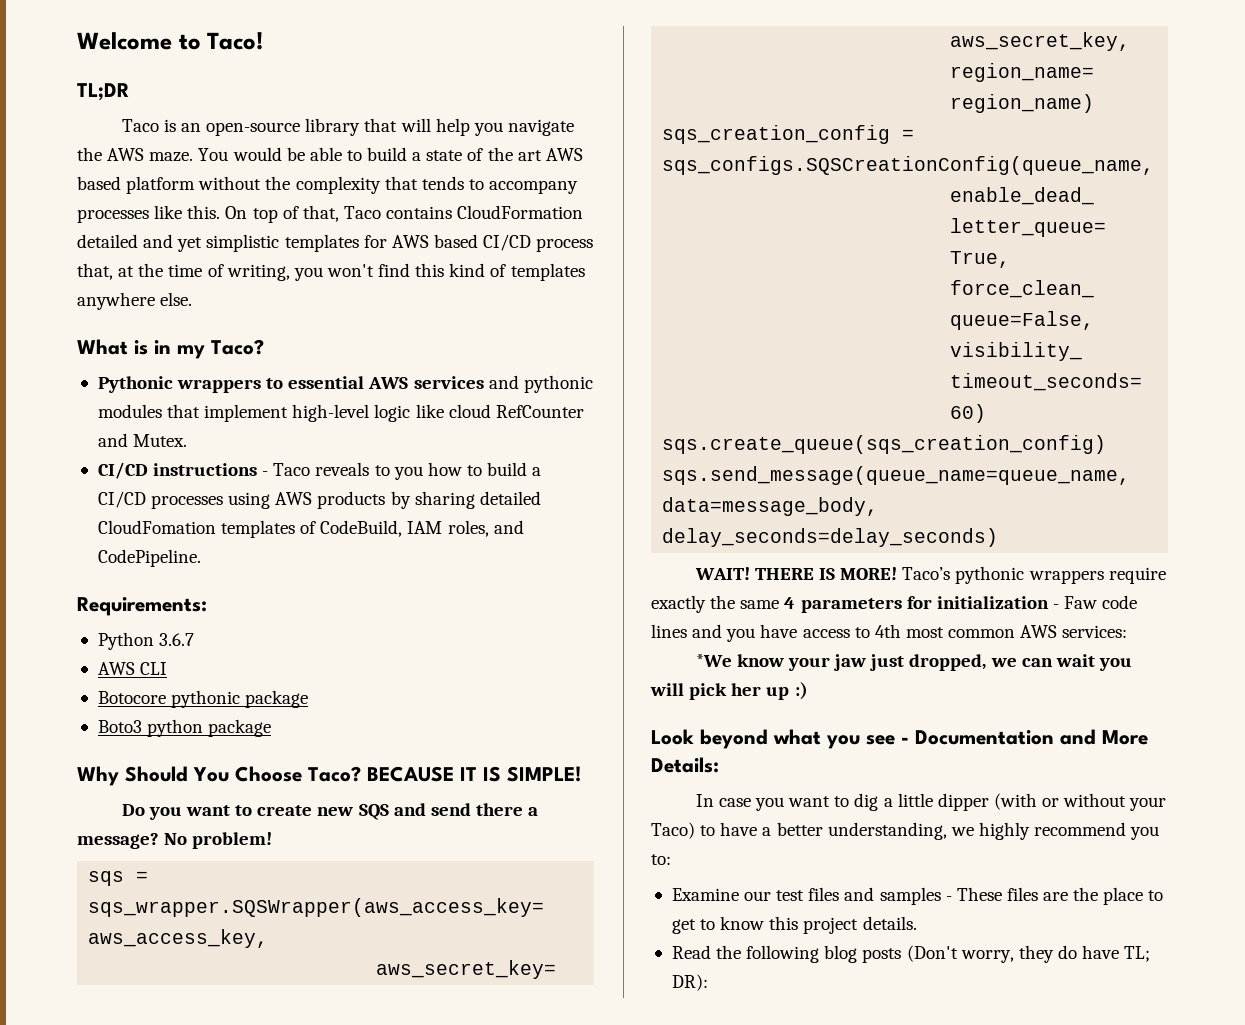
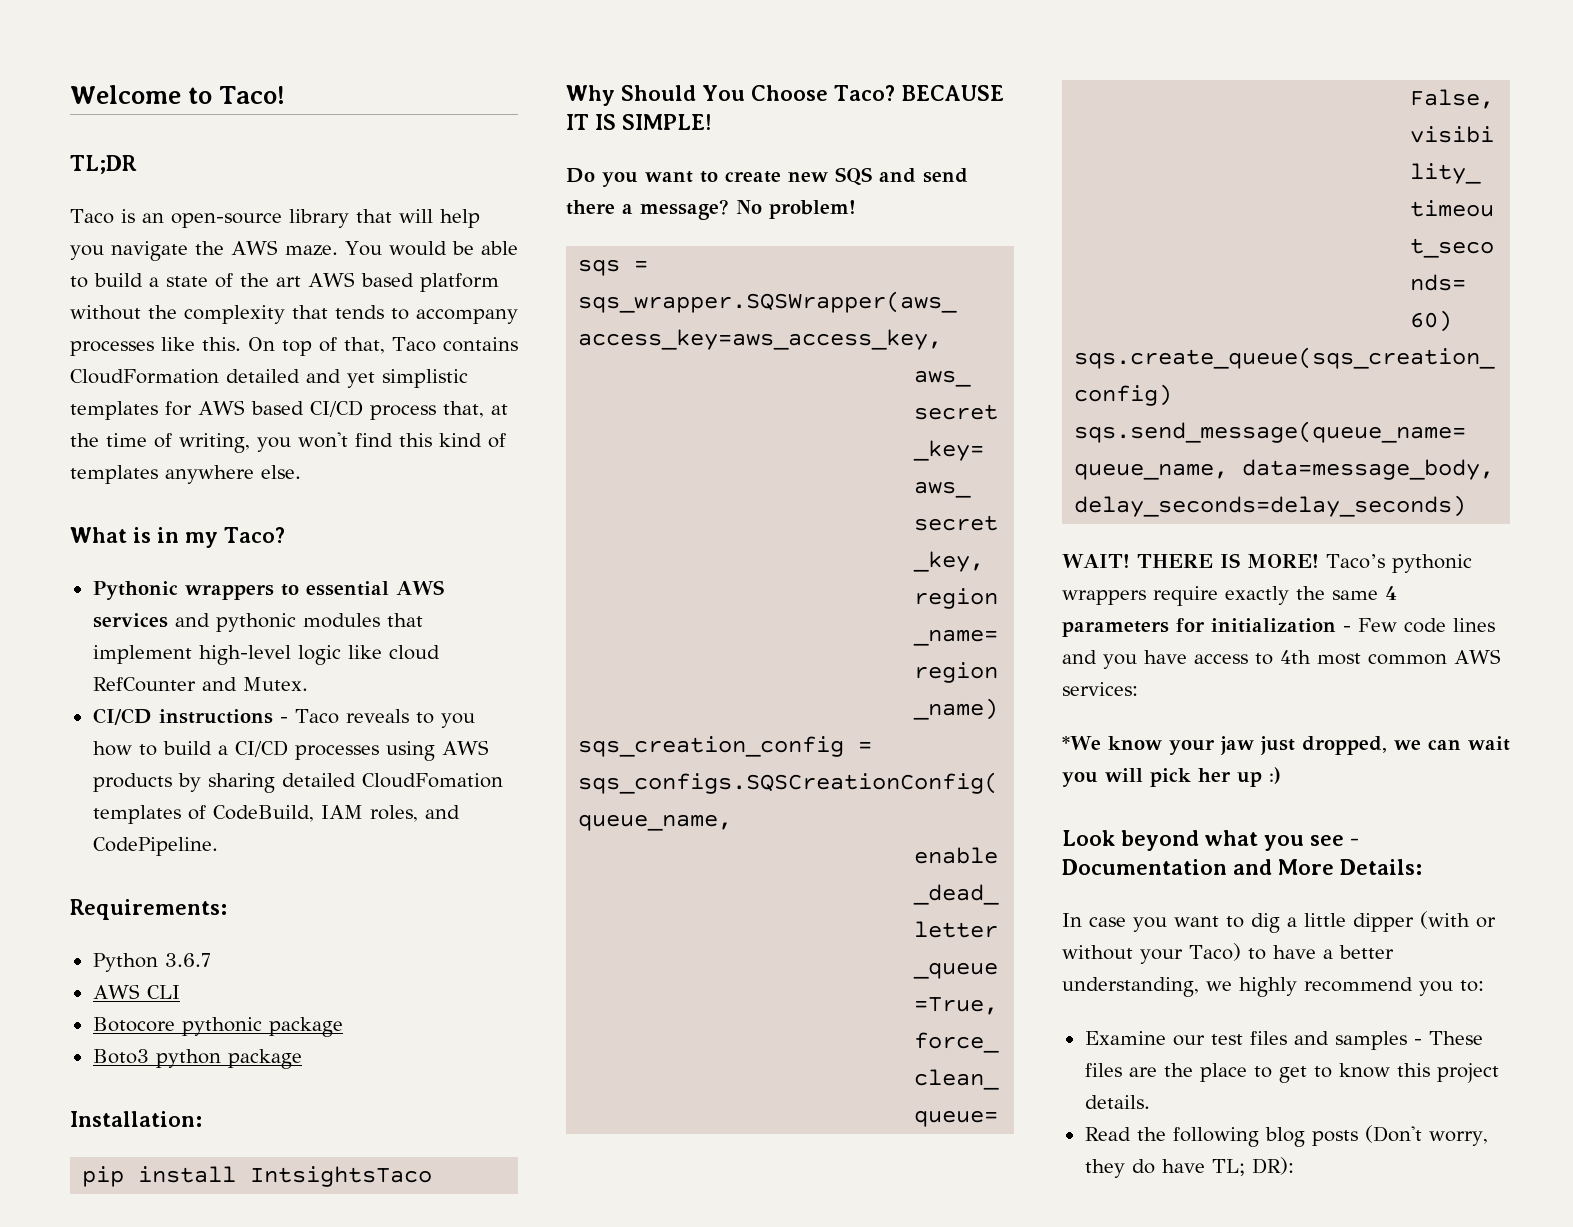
(272, 728) none -> [70,1111,202,1127] [82,1166,433,1187] // Installation: // pip install IntsightsTaco
[1064,596,1098,609] Faw -> [1358,618,1397,632] Few

